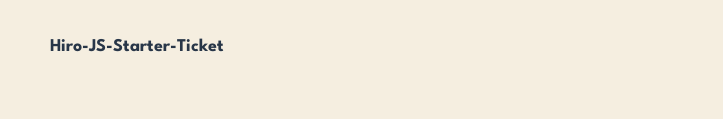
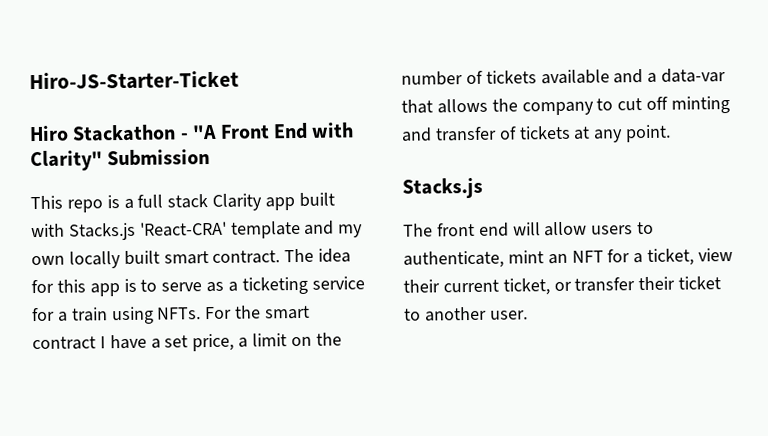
(224, 45) none -> [29,122,355,142] [30,148,211,172] [30,192,335,213] [31,220,364,241] [31,248,352,269] [31,276,365,297] [32,305,311,325] [32,332,342,352] [401,68,727,86] [401,95,731,116] [401,124,672,143] [402,177,483,199] [403,221,655,237] [403,247,734,269] [403,276,722,296] [404,306,528,322] // Hiro Stackathon - "A Front End with Clarity" Submission // This repo is a full stack Clarity app built with Stacks.js 'React-CRA' template and my own locally built smart contract. The idea for this app is to serve as a ticketing service for a train using NFTs. For the smart contract I have a set price, a limit on the number of tickets available and a data-var that allows the company to cut off minting and transfer of tickets at any point. // Stacks.js // The front end will allow users to authenticate, mint an NFT for a ticket, view their current ticket, or transfer their ticket to another user.

